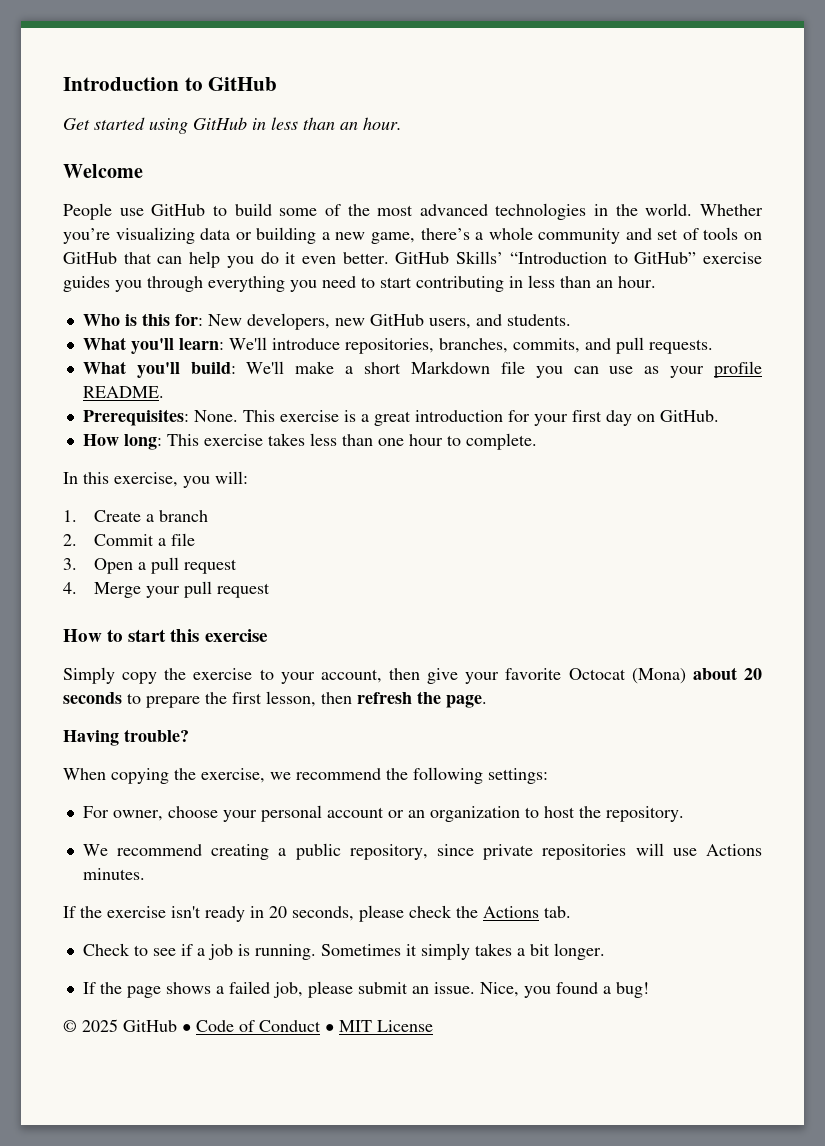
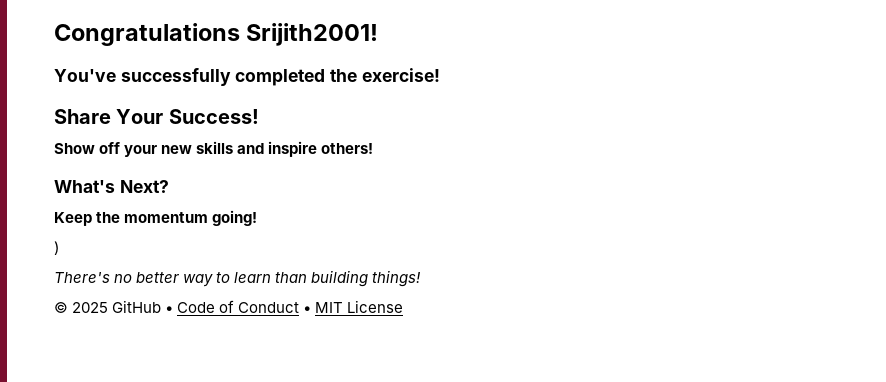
[63,77,278,91] [63,117,402,134] [63,164,143,178] [63,203,763,220] [63,227,762,244] [63,251,762,268] [63,275,656,292] [82,313,571,330] [82,337,713,354] [82,361,763,378] [82,386,164,398] [82,409,719,426] [82,433,537,450] [63,471,248,488] [63,510,209,522] [63,533,196,546] [63,557,238,574] [63,581,271,598] [63,629,268,642] [63,667,762,684] [63,691,487,708] [63,729,189,746] [63,767,548,784] [82,805,684,822] [82,843,762,860] [82,868,145,880] [63,905,571,922] [82,943,605,960] [82,981,649,998] Introduction to GitHub // Get started using GitHub in less than an hour. // Welcome // People use GitHub to build some of the most advanced technologies in the world. Whether you’re visualizing data or building a new game, there’s a whole community and set of tools on GitHub that can help you do it even better. GitHub Skills’ “Introduction to GitHub” exercise guides you through everything you need to start contributing in less than an hour. // Who is this for: New developers, new GitHub users, and students. // What you'll learn: We'll introduce repositories, branches, commits, and pull requests. // What you'll build: We'll make a short Markdown file you can use as your profile README. // Prerequisites: None. This exercise is a great introduction for your first day on GitHub. // How long: This exercise takes less than one hour to complete. // In this exercise, you will: // 1. Create a branch // 2. Commit a file // 3. Open a pull request // 4. Merge your pull request // How to start this exercise // Simply copy the exercise to your account, then give your favorite Octocat (Mona) about 20 seconds to prepare the first lesson, then refresh the page. // Having trouble? // When copying the exercise, we recommend the following settings: // For owner, choose your personal account or an organization to host the repository. // We recommend creating a public repository, since private repositories will use Actions minutes. // If the exercise isn't ready in 20 seconds, please check the Actions tab. // Check to see if a job is running. Sometimes it simply takes a bit longer. // If the page shows a failed job, please submit an issue. Nice, you found a bug! -> [54,23,379,46] [54,68,440,86] [54,109,259,124] [54,141,374,157] [54,180,169,193] [54,210,258,226] [54,241,59,255] [54,270,422,287] Congratulations Srijith2001! // You've successfully completed the exercise! // Share Your Success! // Show off your new skills and inspire others! // What's Next? // Keep the momentum going! // ) // There's no better way to learn than building things!

